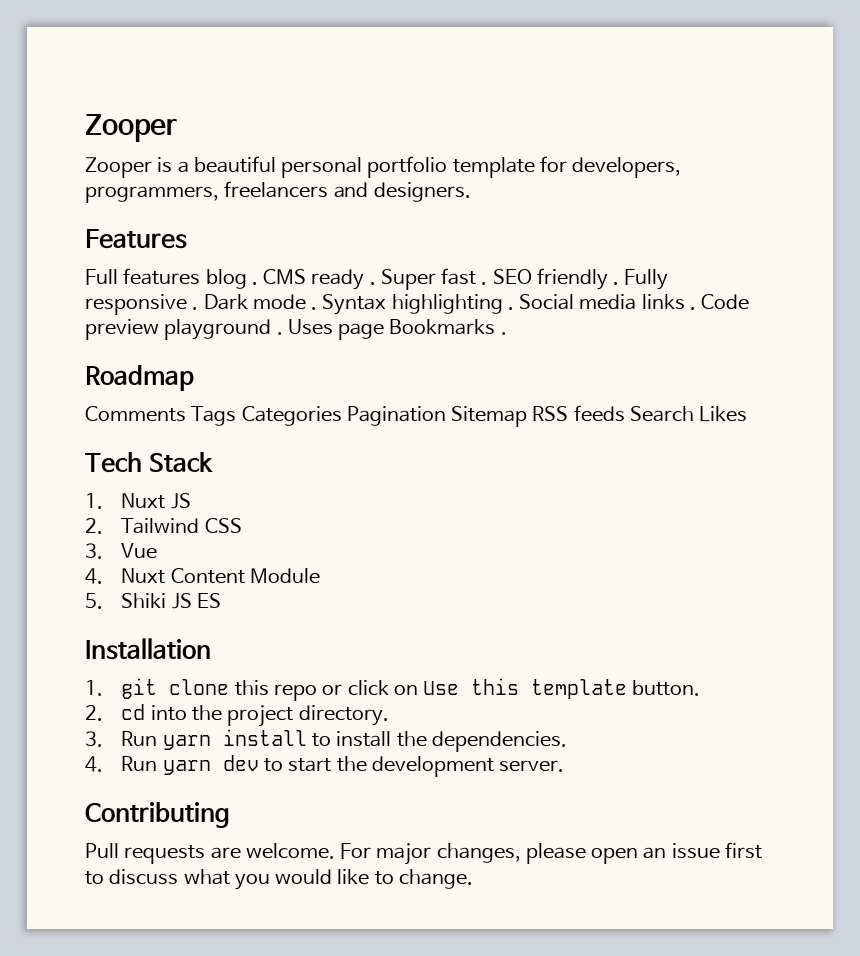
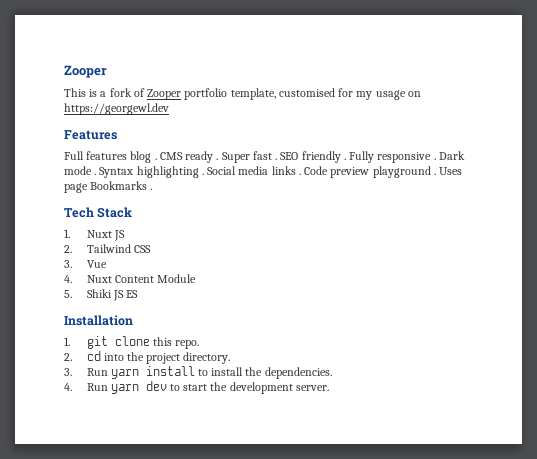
[85,157,152,178] Zooper -> [64,88,86,97] This
[193,156,682,178] [85,181,471,203] beautiful personal portfolio template for developers, programmers, freelancers and designers. -> [109,88,421,100] [64,103,169,115] fork of Zooper portfolio template, customised for my usage on https://georgewl.dev
[85,365,194,391] [85,405,748,427] // Roadmap // Comments Tags Categories Pagination Sitemap RSS feeds Search Likes -> (153, 189) none
[273,678,701,701] repo or click on Use this template button. -> [175,340,200,349] repo.
[85,802,230,828] [85,842,762,865] [85,869,473,890] // Contributing // Pull requests are welcome. For major changes, please open an issue first to discuss what you would like to change. -> (329, 388) none

